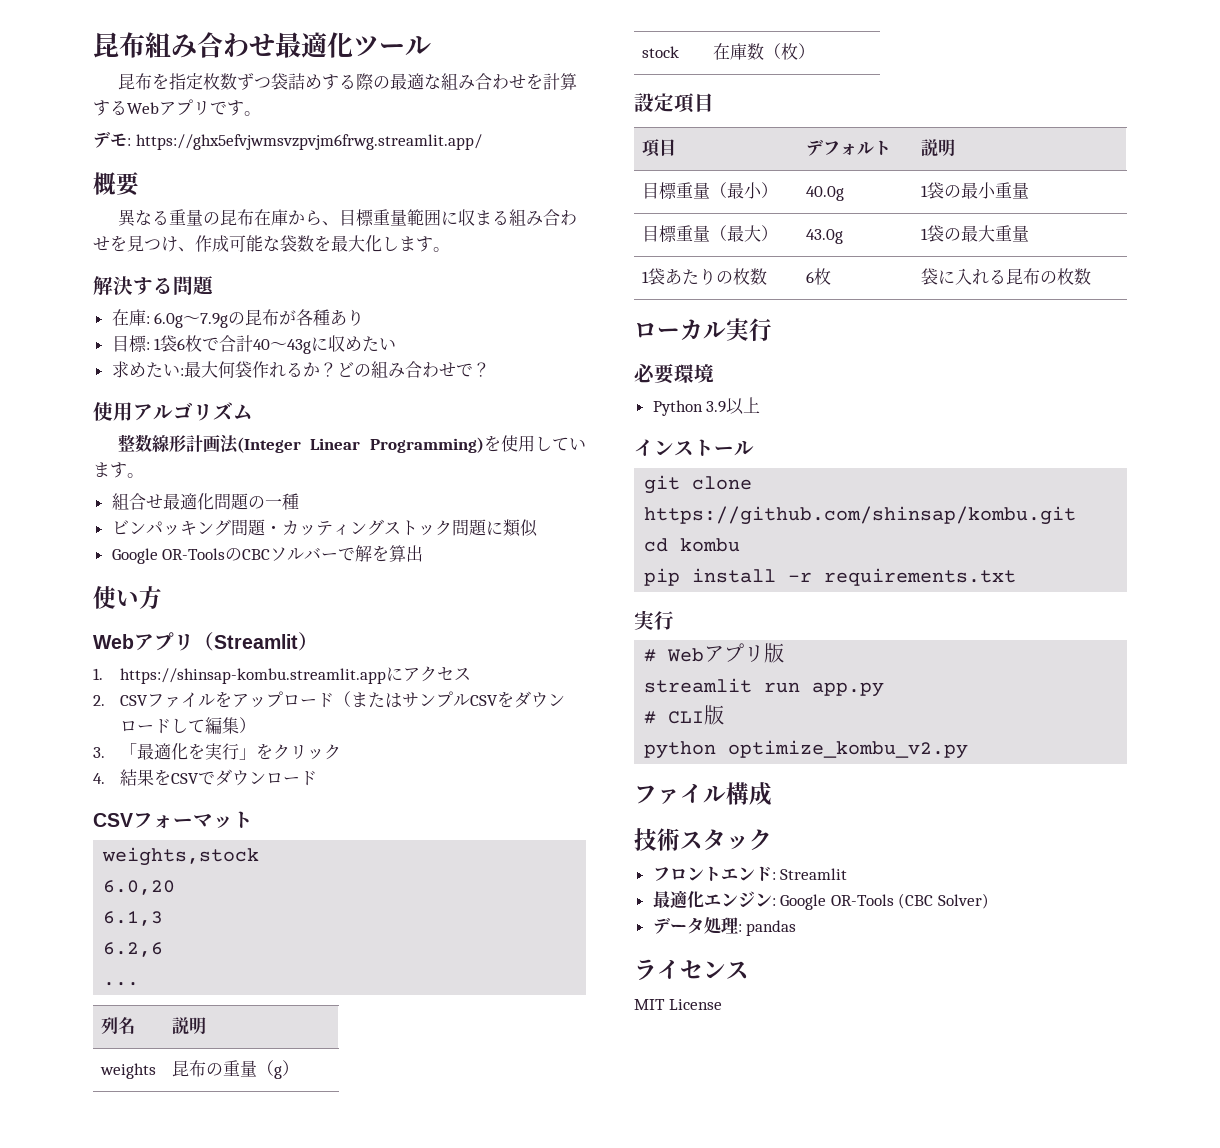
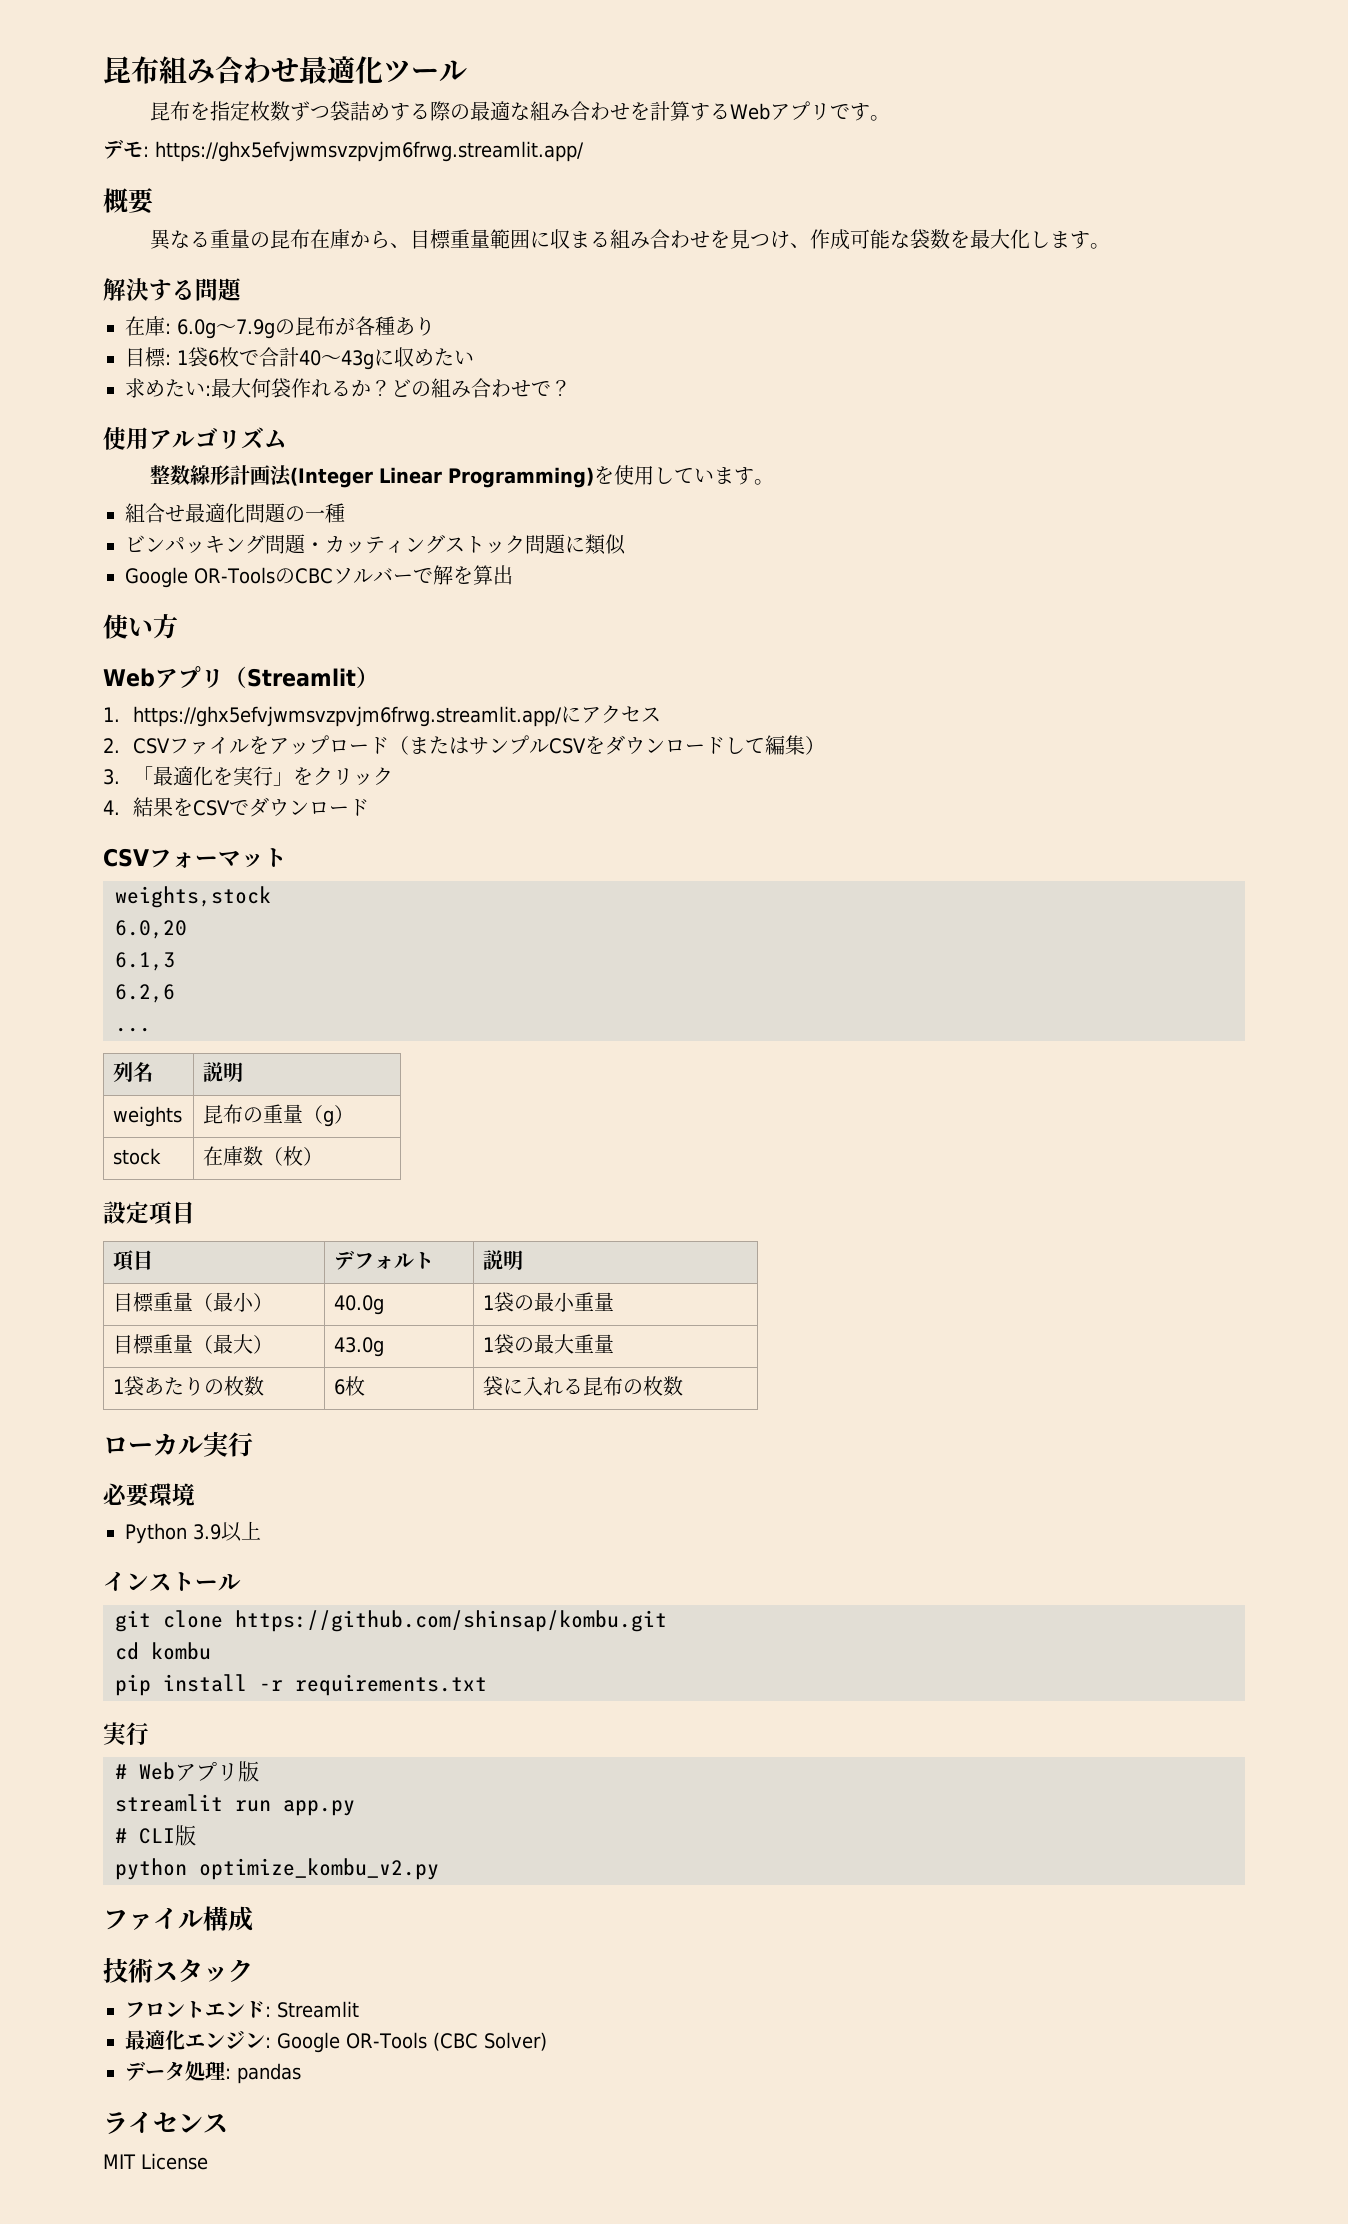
[119,668,386,684] https://shinsap-kombu.streamlit.app -> [132,706,562,727] https://ghx5efvjwmsvzpvjm6frwg.streamlit.app/

